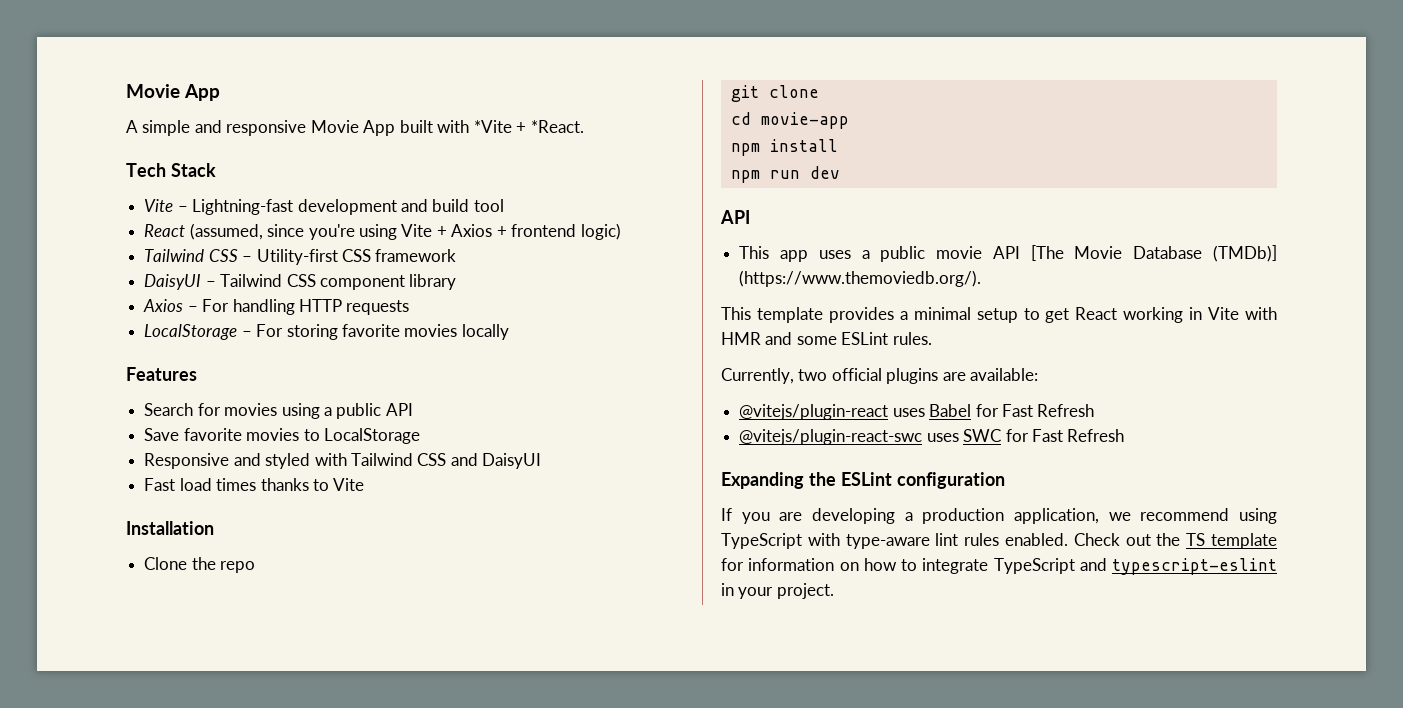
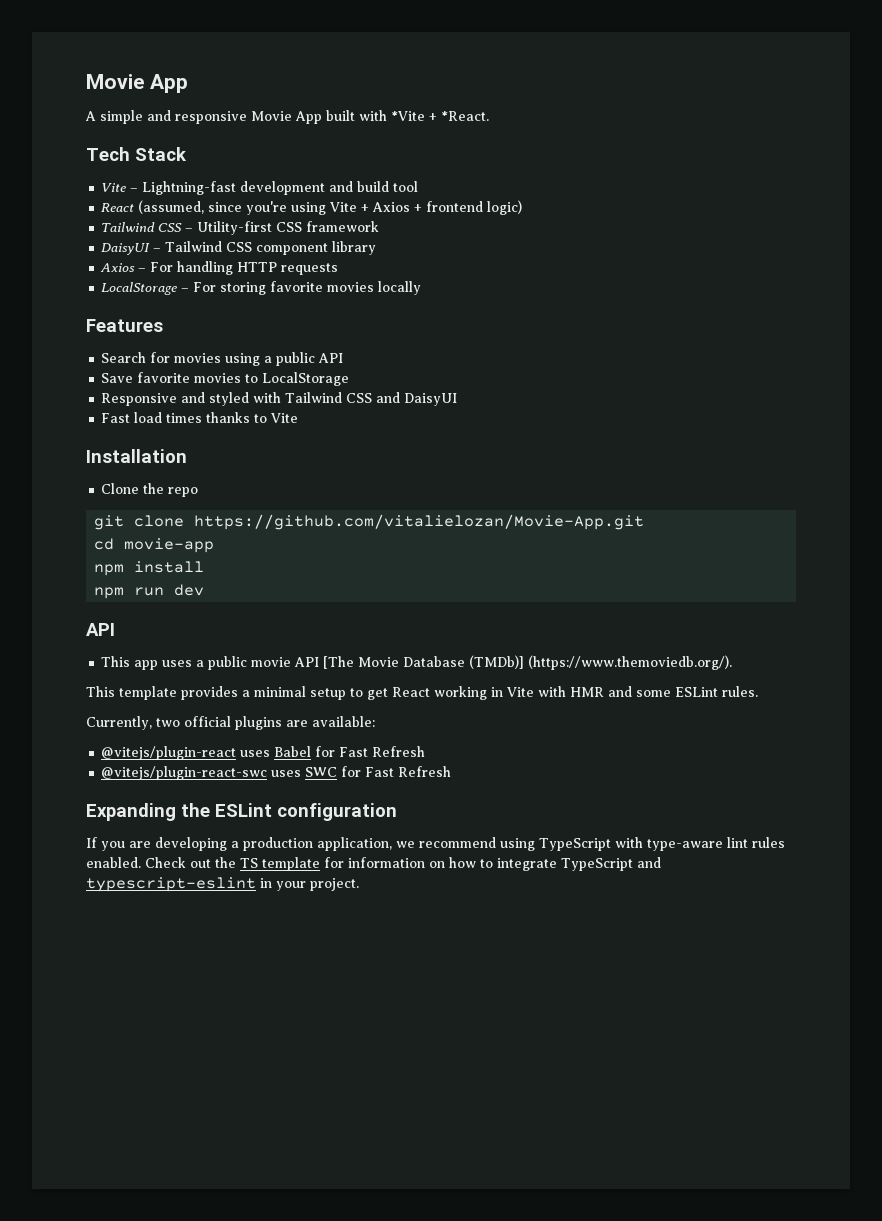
(819, 91) none -> [194,514,645,530] https://github.com/vitalielozan/Movie-App.git

